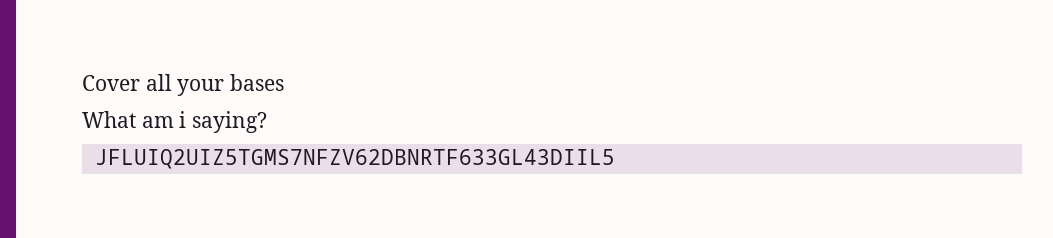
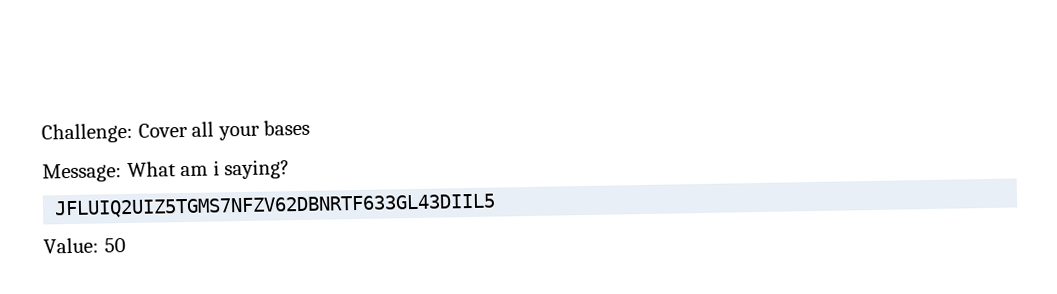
(82, 83) none -> [41,122,133,144] Challenge:
(285, 82) none -> [42,163,122,183] Message:
(615, 159) none -> [43,237,126,254] // Value: 50

